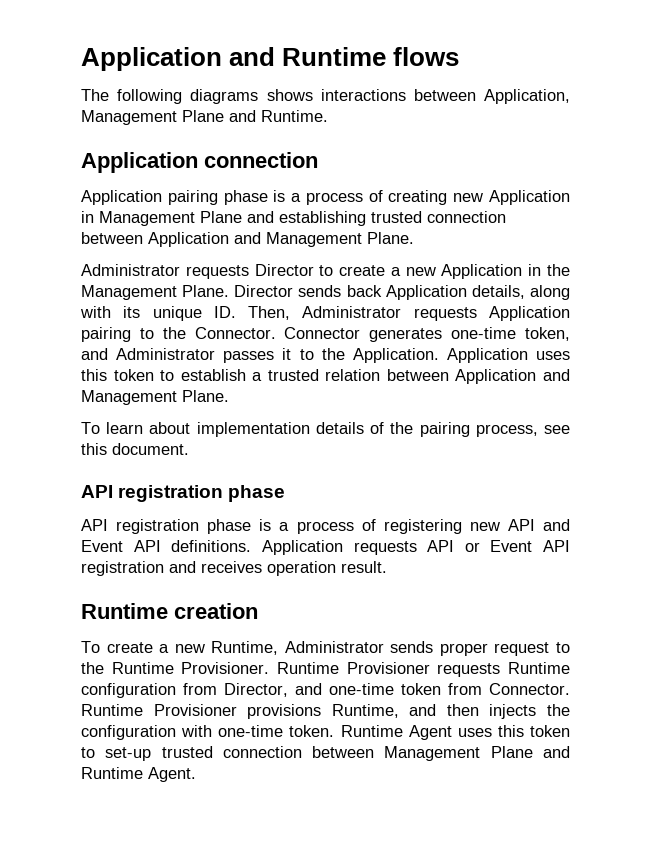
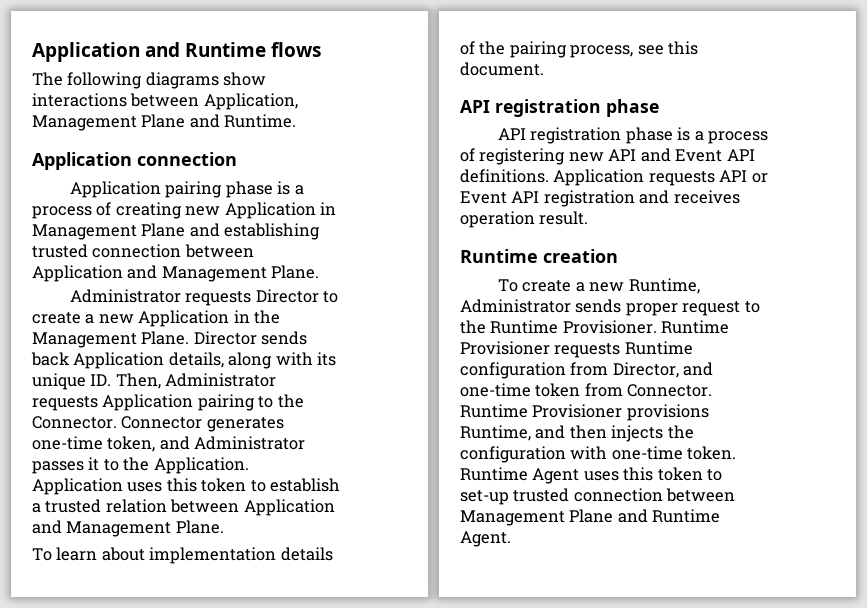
[266,89,313,101] shows -> [223,72,267,86] show

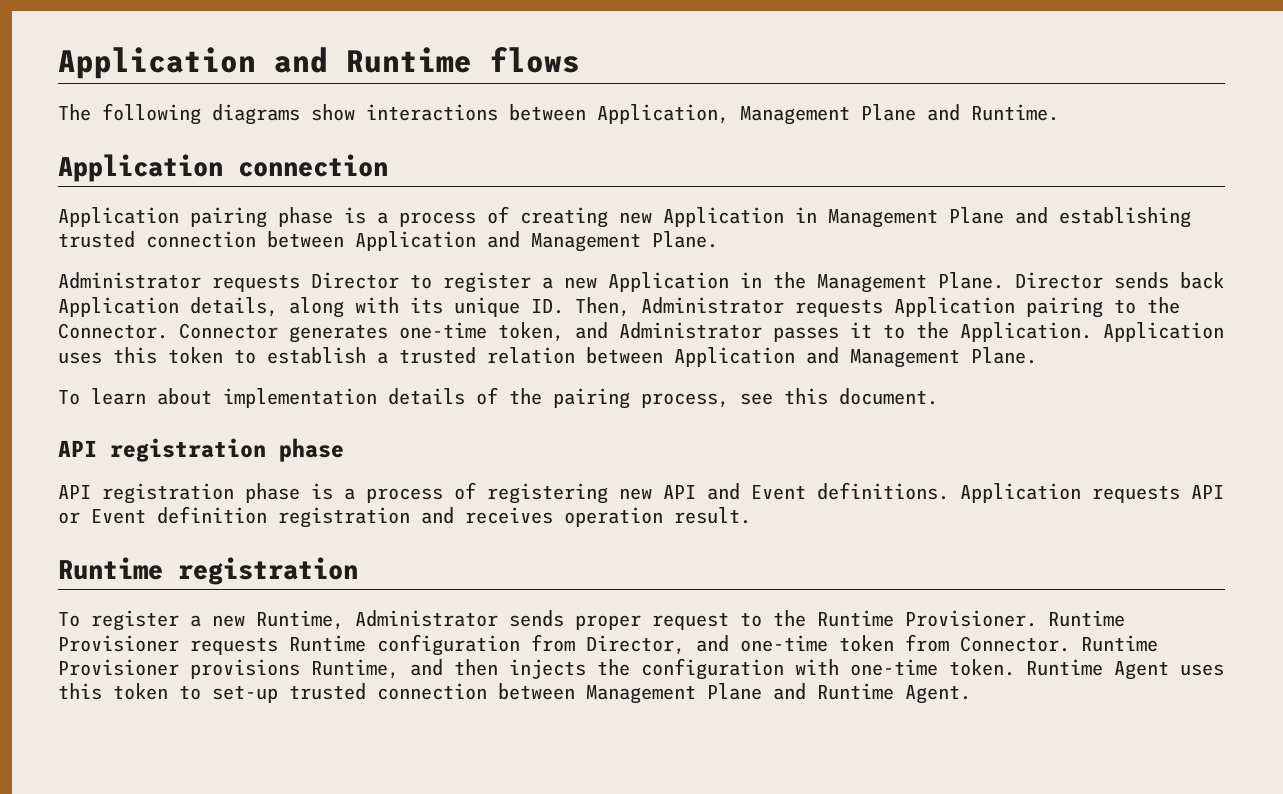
[32,312,81,324] create -> [443,272,531,293] register
[726,149,755,161] API -> (806, 492) none
[511,191,540,203] API -> [157,506,267,524] definition
[543,249,618,263] [497,279,572,292] creation // To create -> [178,557,358,585] [58,610,179,631] registration // To register

